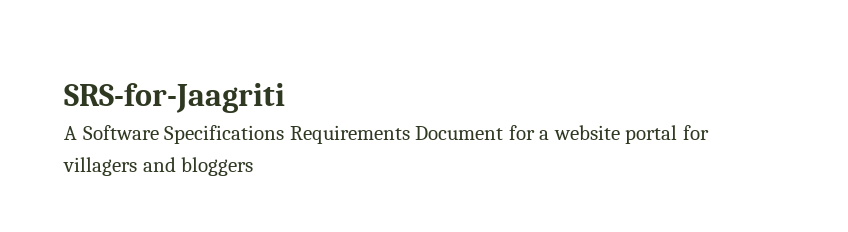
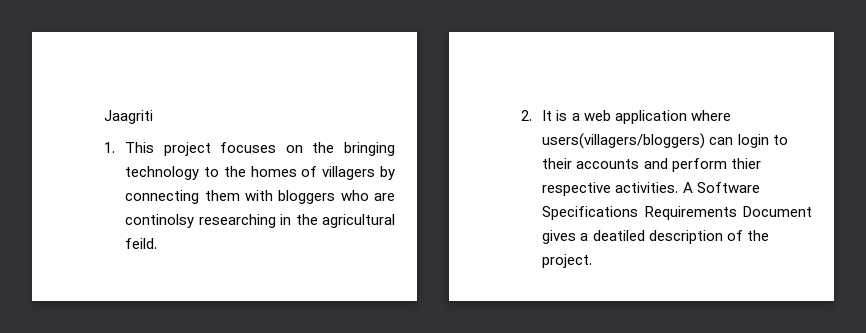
[64,83,285,113] SRS-for-Jaagriti // -> [104,110,153,124] [104,142,396,156] [125,166,395,180] [125,190,395,204] [125,214,396,228] [125,238,158,249] [521,110,731,124] [542,133,788,149] [542,158,761,172] [542,182,679,196] Jaagriti // 1. This project focuses on the bringing technology to the homes of villagers by connecting them with bloggers who are continolsy researching in the agricultural feild. // 2. It is a web application where users(villagers/bloggers) can login to their accounts and perform thier respective activities.
[508,125,709,144] [63,157,254,176] for a website portal for villagers and bloggers -> [542,230,769,244] [542,254,593,268] gives a deatiled description of the project.

